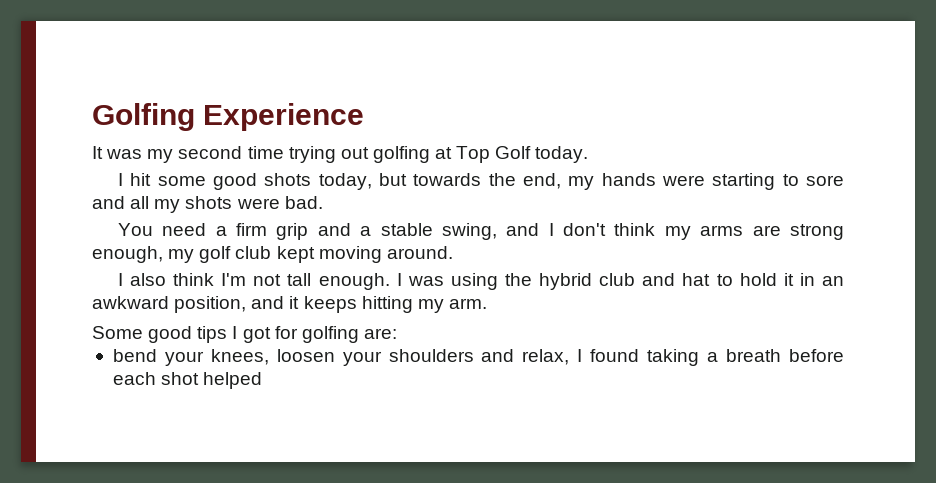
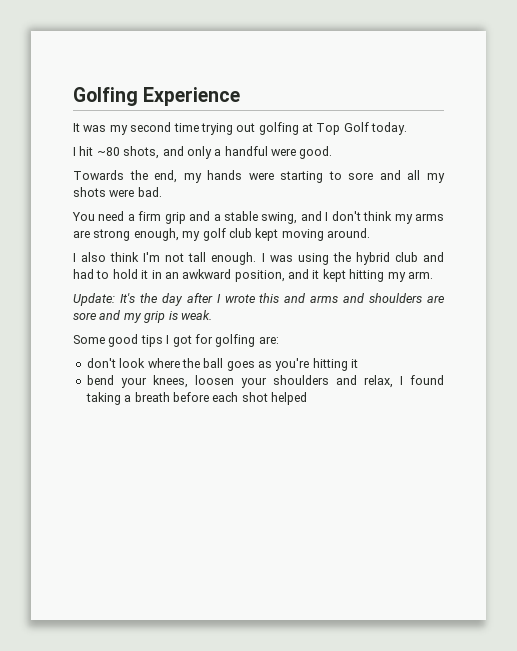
[157,173,482,190] some good shots today, but towards -> [96,146,333,159] [73,170,124,180] ~80 shots, and only a handful were good. // Towards
[682,273,711,286] hat -> [73,269,94,279] had
[303,296,357,313] keeps -> [322,269,346,282] kept
(487, 303) none -> [73,293,446,306] [73,310,212,323] // Update: It's the day after I wrote this and arms and shoulders are sore and my grip is weak.
(397, 333) none -> [86,358,359,371] // don't look where the ball goes as you're hitting it

